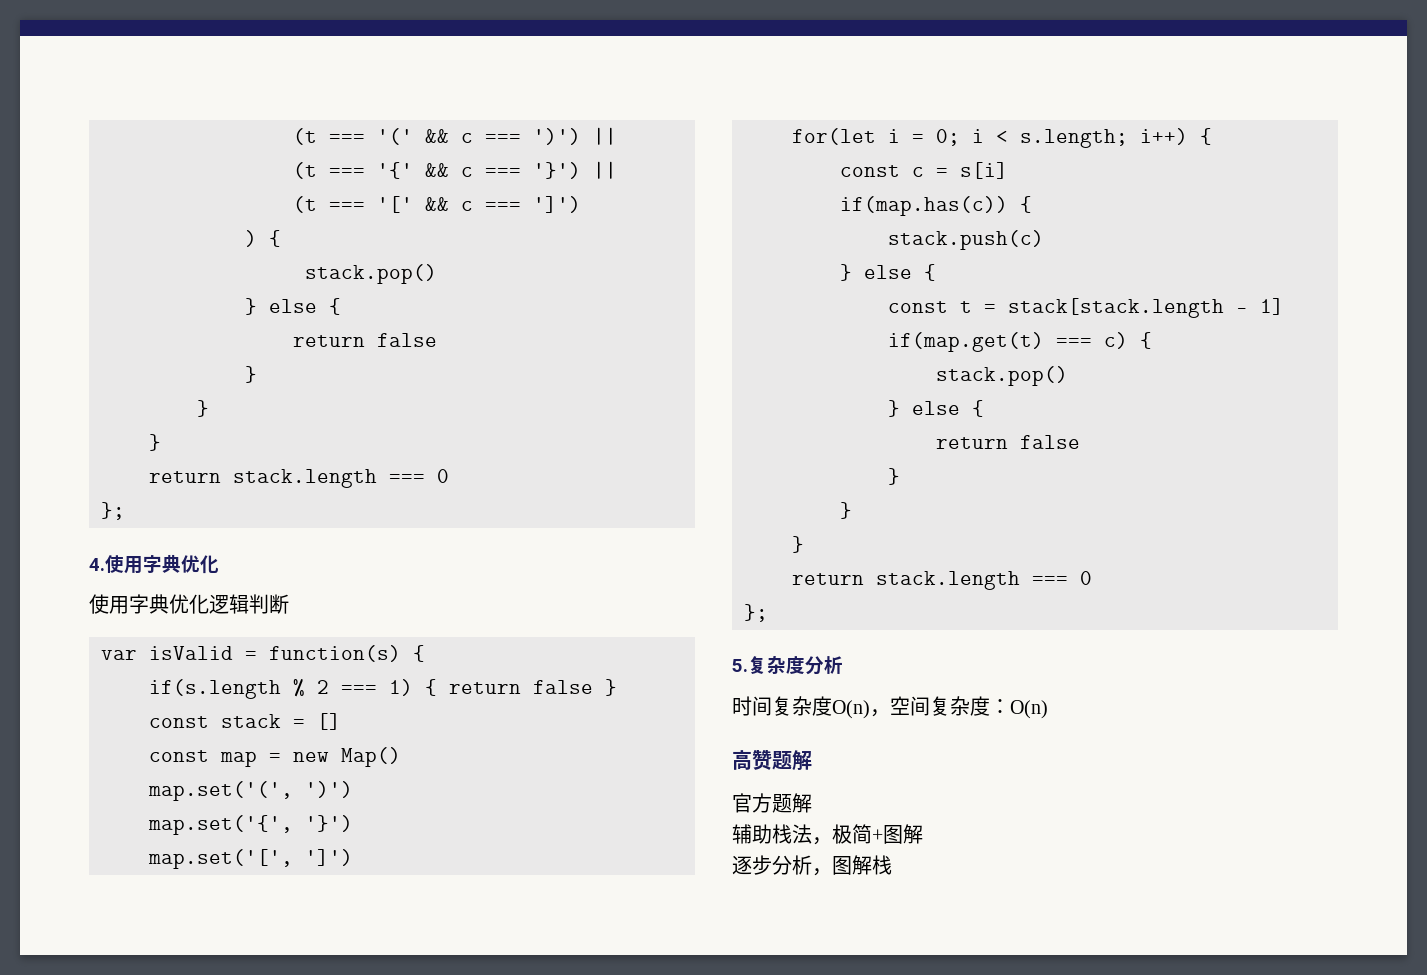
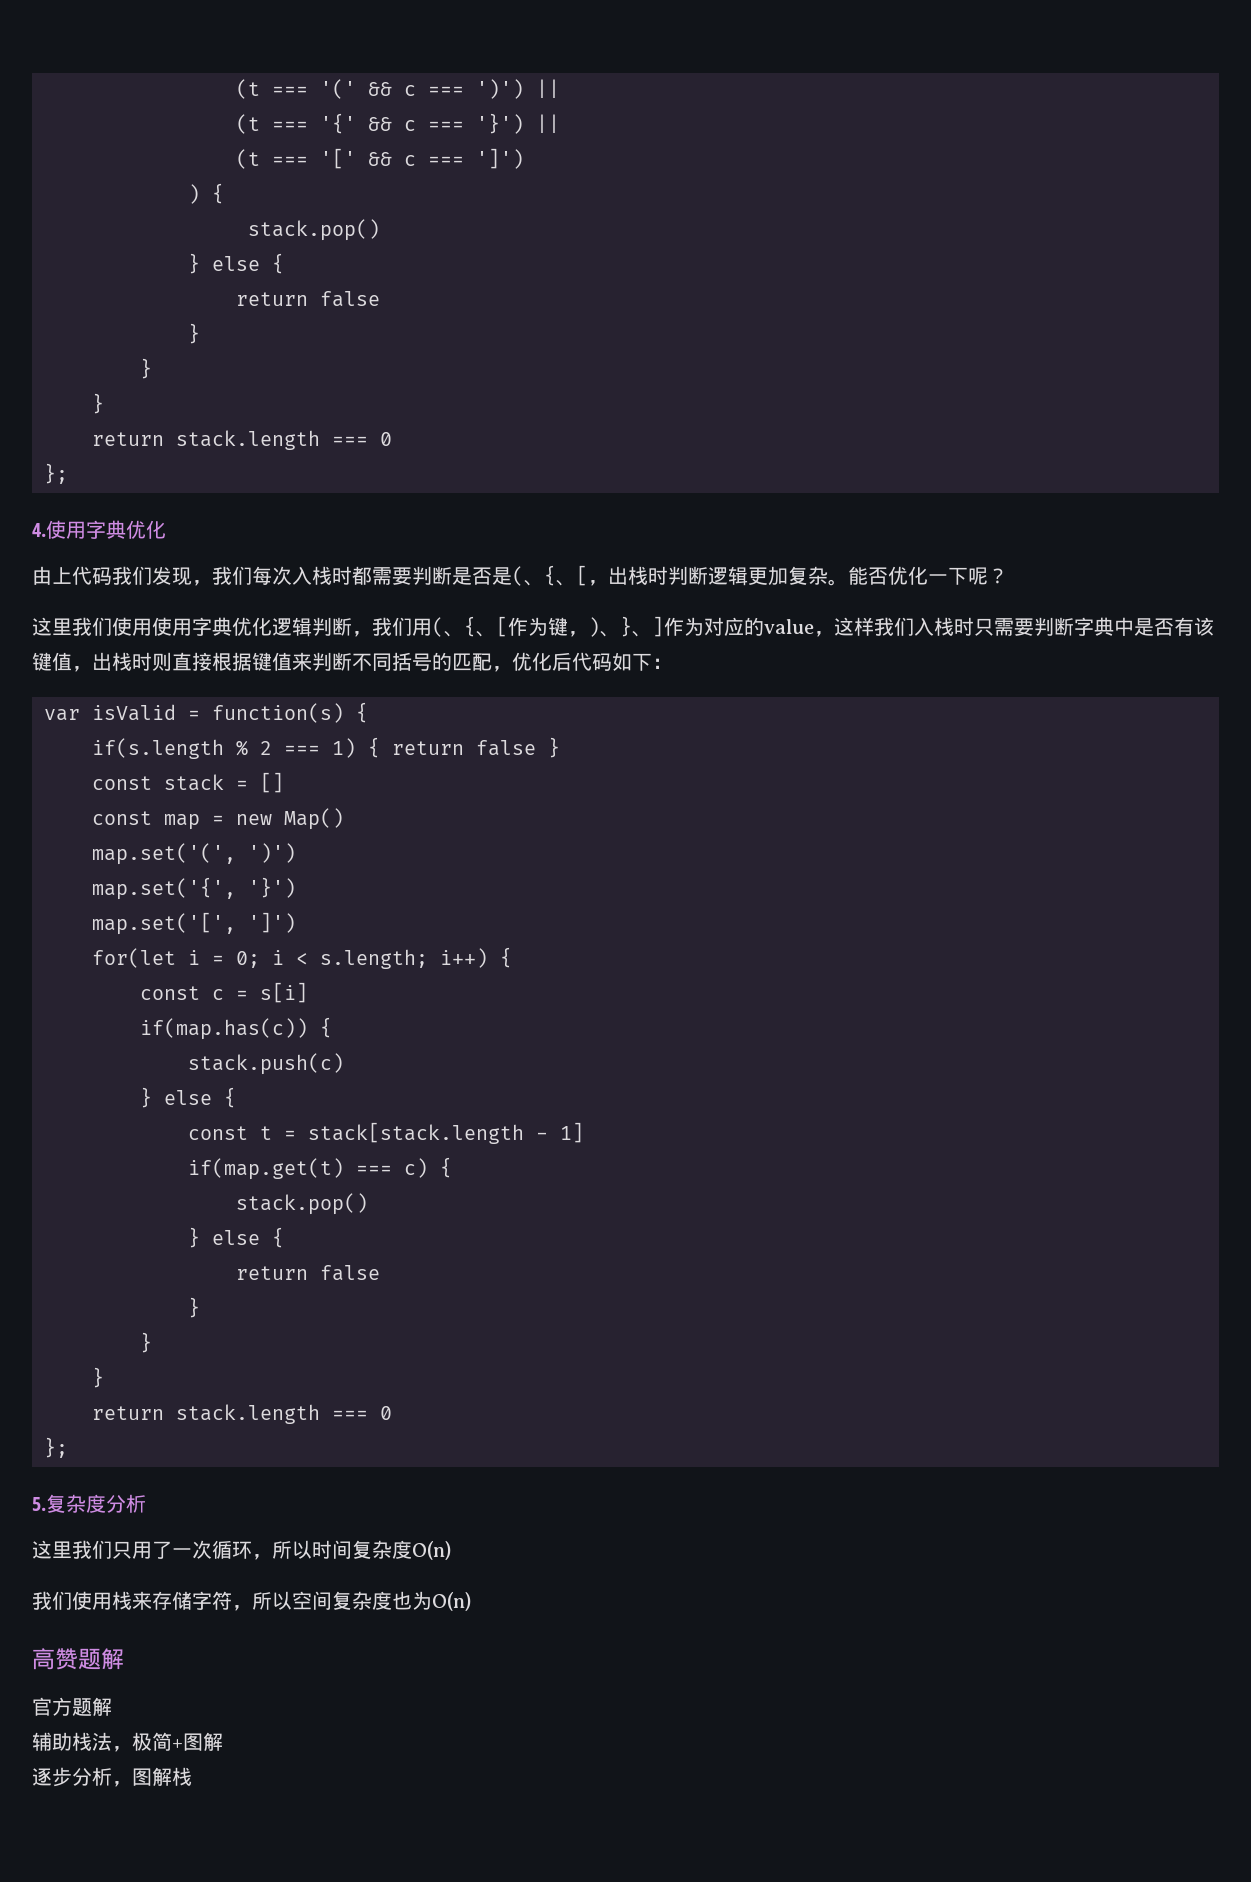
(219, 564) none -> [32,565,1008,586] [32,617,152,636] 由上代码我们发现，我们每次入栈时都需要判断是否是(、{、[，出栈时判断逻辑更加复杂。能否优化一下呢？ // 这里我们使用
(289, 604) none -> [352,616,1214,637] [32,652,672,672] ，我们用(、{、[作为键，)、}、]作为对应的value，这样我们入栈时只需要判断字典中是否有该键值，出栈时则直接根据键值来判断不同括号的匹配，优化后代码如下：
[732,696,890,719] 时间复杂度O(n)， -> [32,1540,451,1560] [32,1591,292,1611] 这里我们只用了一次循环，所以时间复杂度O(n) // 我们使用栈来存储字符，所以
[990,699,1010,714] ： -> [392,1591,432,1610] 也为

